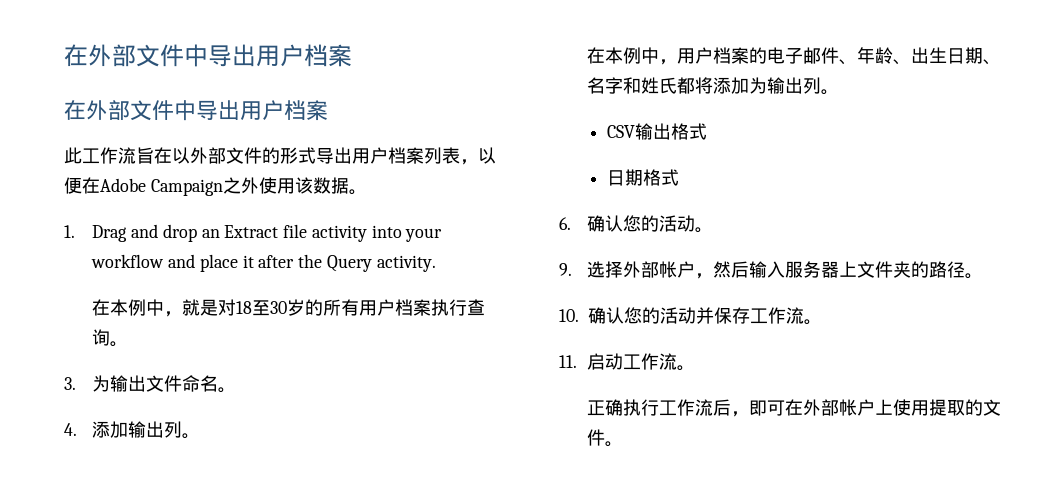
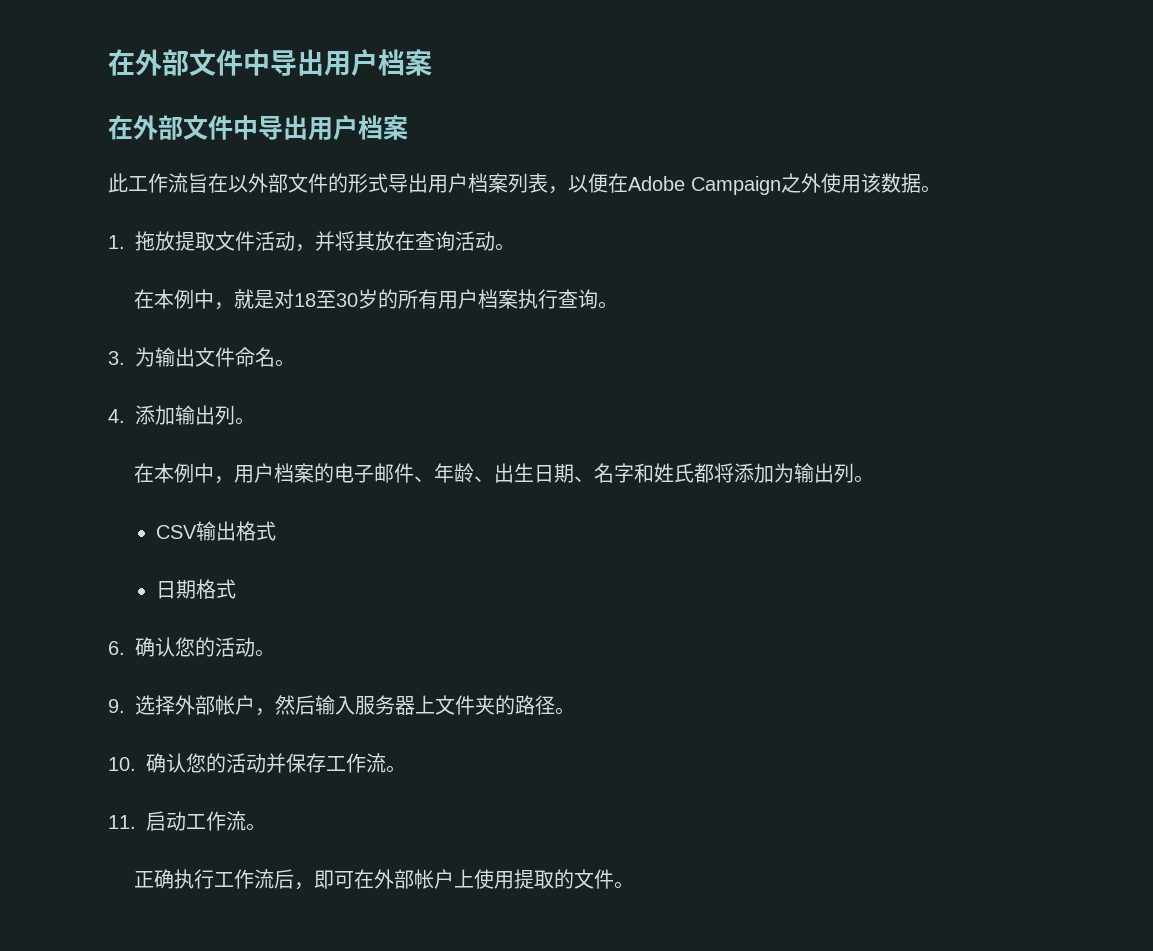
[92,224,443,242] [91,254,436,272] Drag and drop an Extract file activity into your workflow and place it after the Query activity. -> [135,231,515,252] 拖放提取文件活动，并将其放在查询活动。

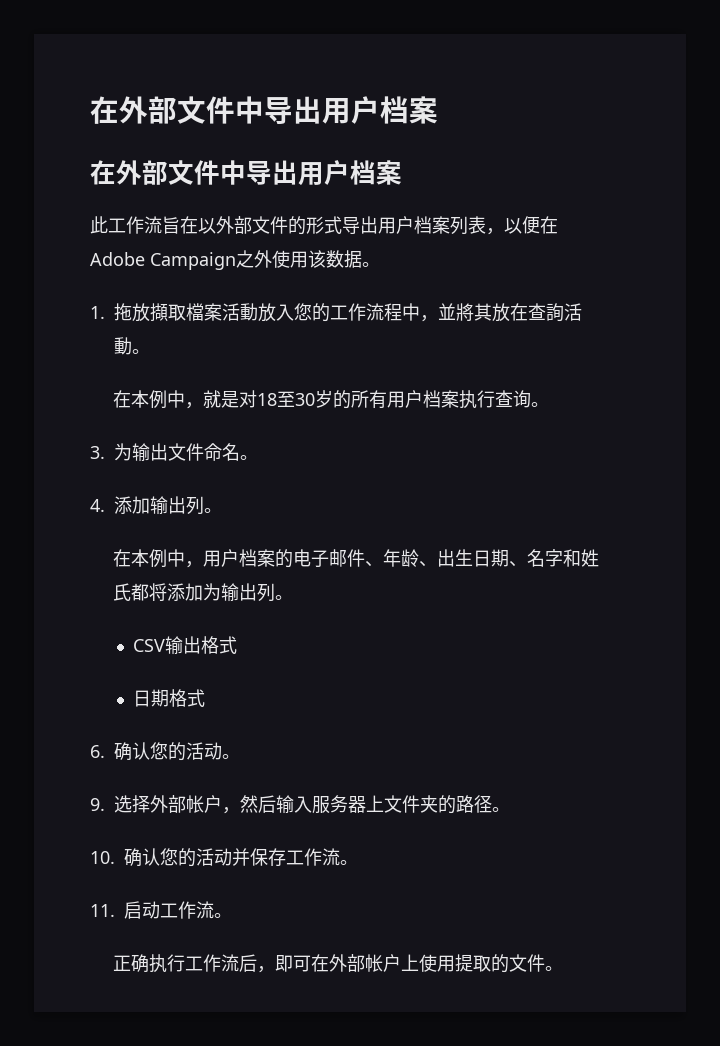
[175,231,355,252] 提取文件活动，并将 -> [150,303,474,322] 擷取檔案活動放入您的工作流程中，並將
[435,231,495,251] 询活动 -> [546,303,582,322] [114,337,132,355] 詢活動

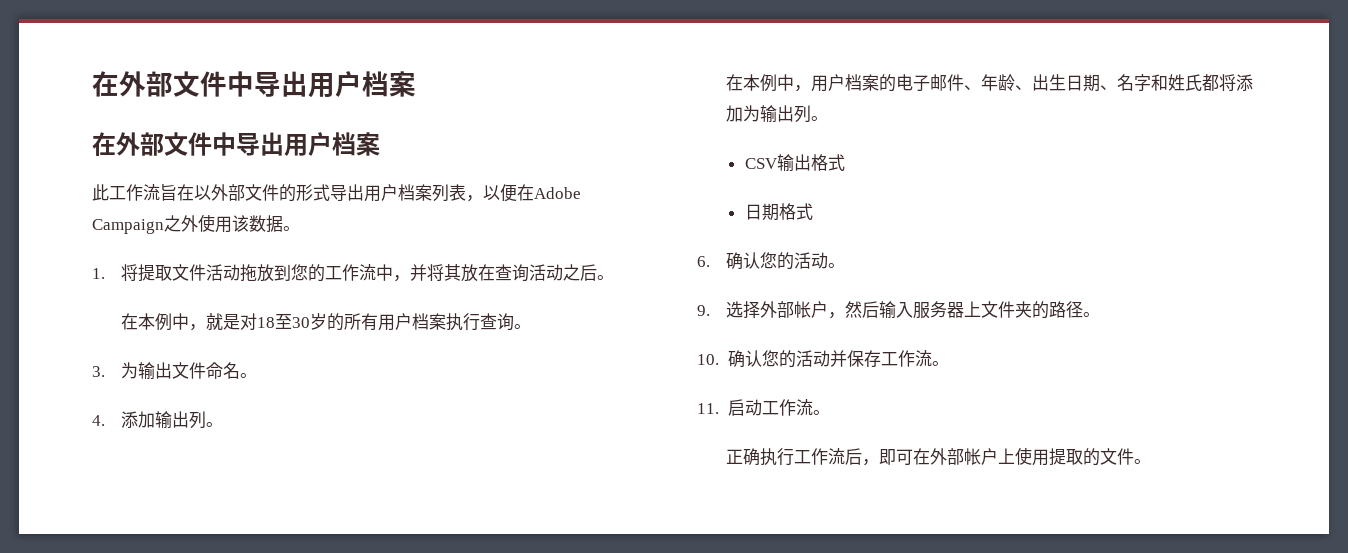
[114,303,582,322] [114,337,132,355] 拖放擷取檔案活動放入您的工作流程中，並將其放在查詢活動 -> [120,264,597,282] 将提取文件活动拖放到您的工作流中，并将其放在查询活动之后

